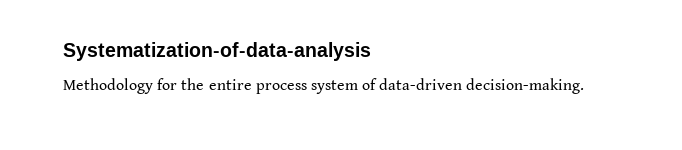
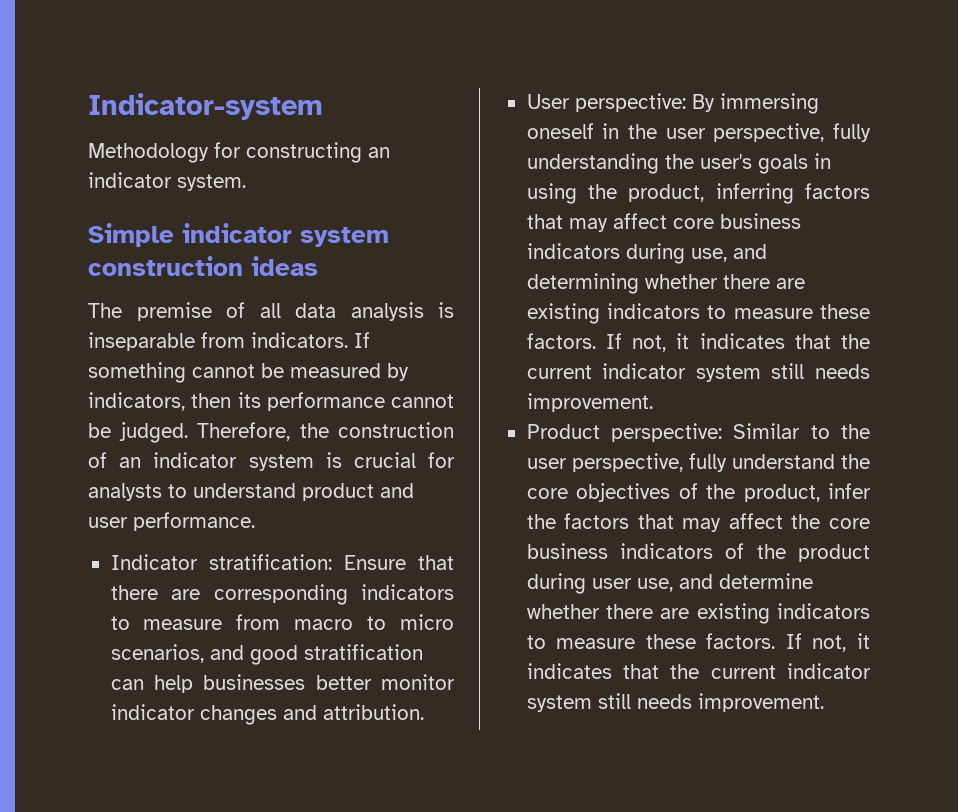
[63,42,371,61] Systematization-of-data-analysis -> [88,93,323,120] Indicator-system
[181,78,585,94] the entire process system of data-driven decision-making. -> [246,142,390,163] [88,172,246,191] [88,223,389,247] [88,256,318,276] [88,302,454,321] [88,332,370,351] [88,362,409,383] [88,392,454,411] [88,422,454,443] [88,452,455,471] [88,483,414,501] [88,512,255,531] [110,554,454,570] [110,584,454,605] [110,614,454,630] [110,644,423,665] [110,674,455,693] [110,704,424,725] [526,93,819,114] [526,123,871,142] [526,153,831,174] [526,183,870,204] [526,213,801,232] [526,243,767,264] [526,273,805,294] [526,303,870,324] [526,333,870,352] [526,363,870,382] [526,393,653,412] [526,423,870,442] [526,453,870,472] [526,483,871,502] [526,513,870,532] [526,543,870,562] [526,573,813,594] [526,603,870,624] [526,633,870,652] [526,663,871,679] [526,693,824,712] constructing an indicator system. // Simple indicator system construction ideas // The premise of all data analysis is inseparable from indicators. If something cannot be measured by indicators, then its performance cannot be judged. Therefore, the construction of an indicator system is crucial for analysts to understand product and user performance. // Indicator stratification: Ensure that there are corresponding indicators to measure from macro to micro scenarios, and good stratification can help businesses better monitor indicator changes and attribution. // User perspective: By immersing oneself in the user perspective, fully understanding the user's goals in using the product, inferring factors that may affect core business indicators during use, and determining whether there are existing indicators to measure these factors. If not, it indicates that the current indicator system still needs improvement. // Product perspective: Similar to the user perspective, fully understand the core objectives of the product, infer the factors that may affect the core business indicators of the product during user use, and determine whether there are existing indicators to measure these factors. If not, it indicates that the current indicator system still needs improvement.

